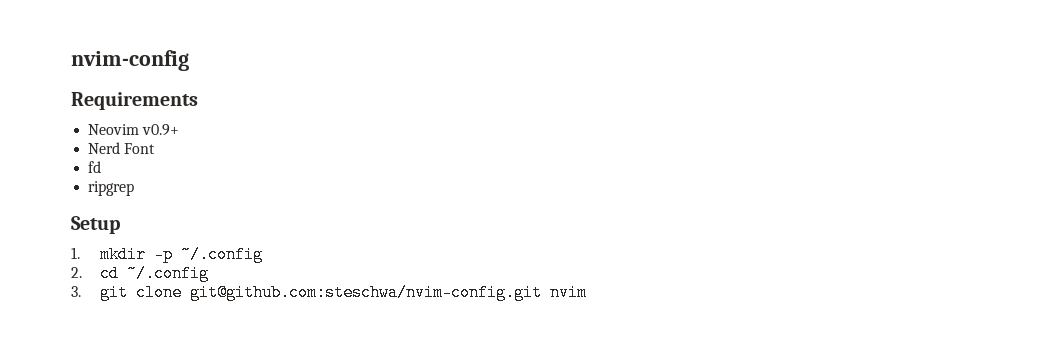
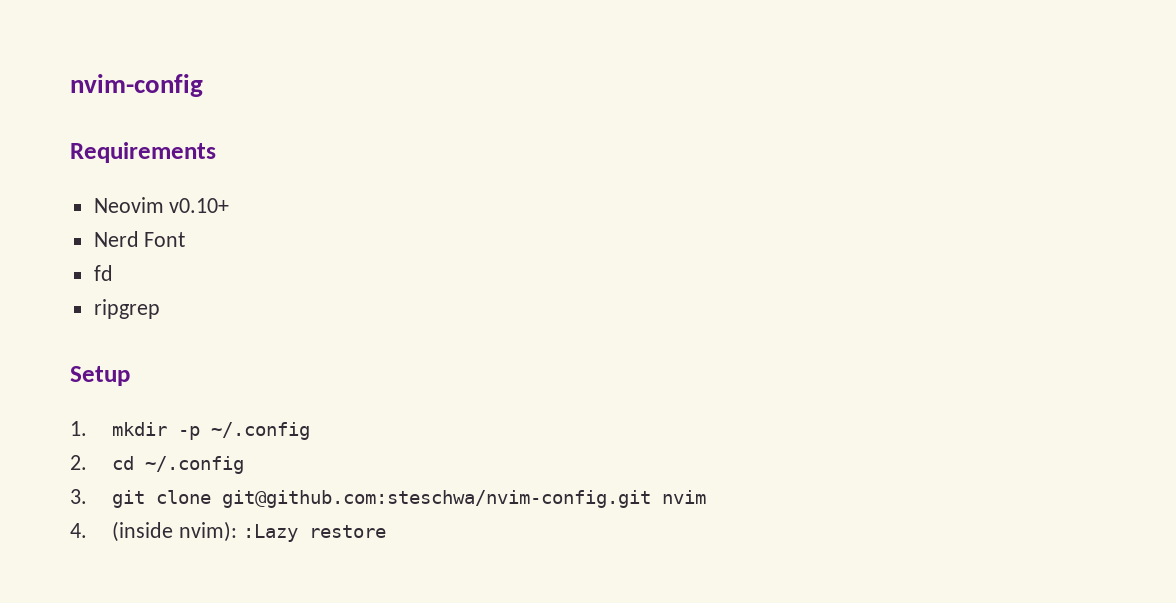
[142,124,180,136] v0.9+ -> [169,198,230,213] v0.10+
(587, 292) none -> [70,521,386,542] // 4. (inside nvim): :Lazy restore

